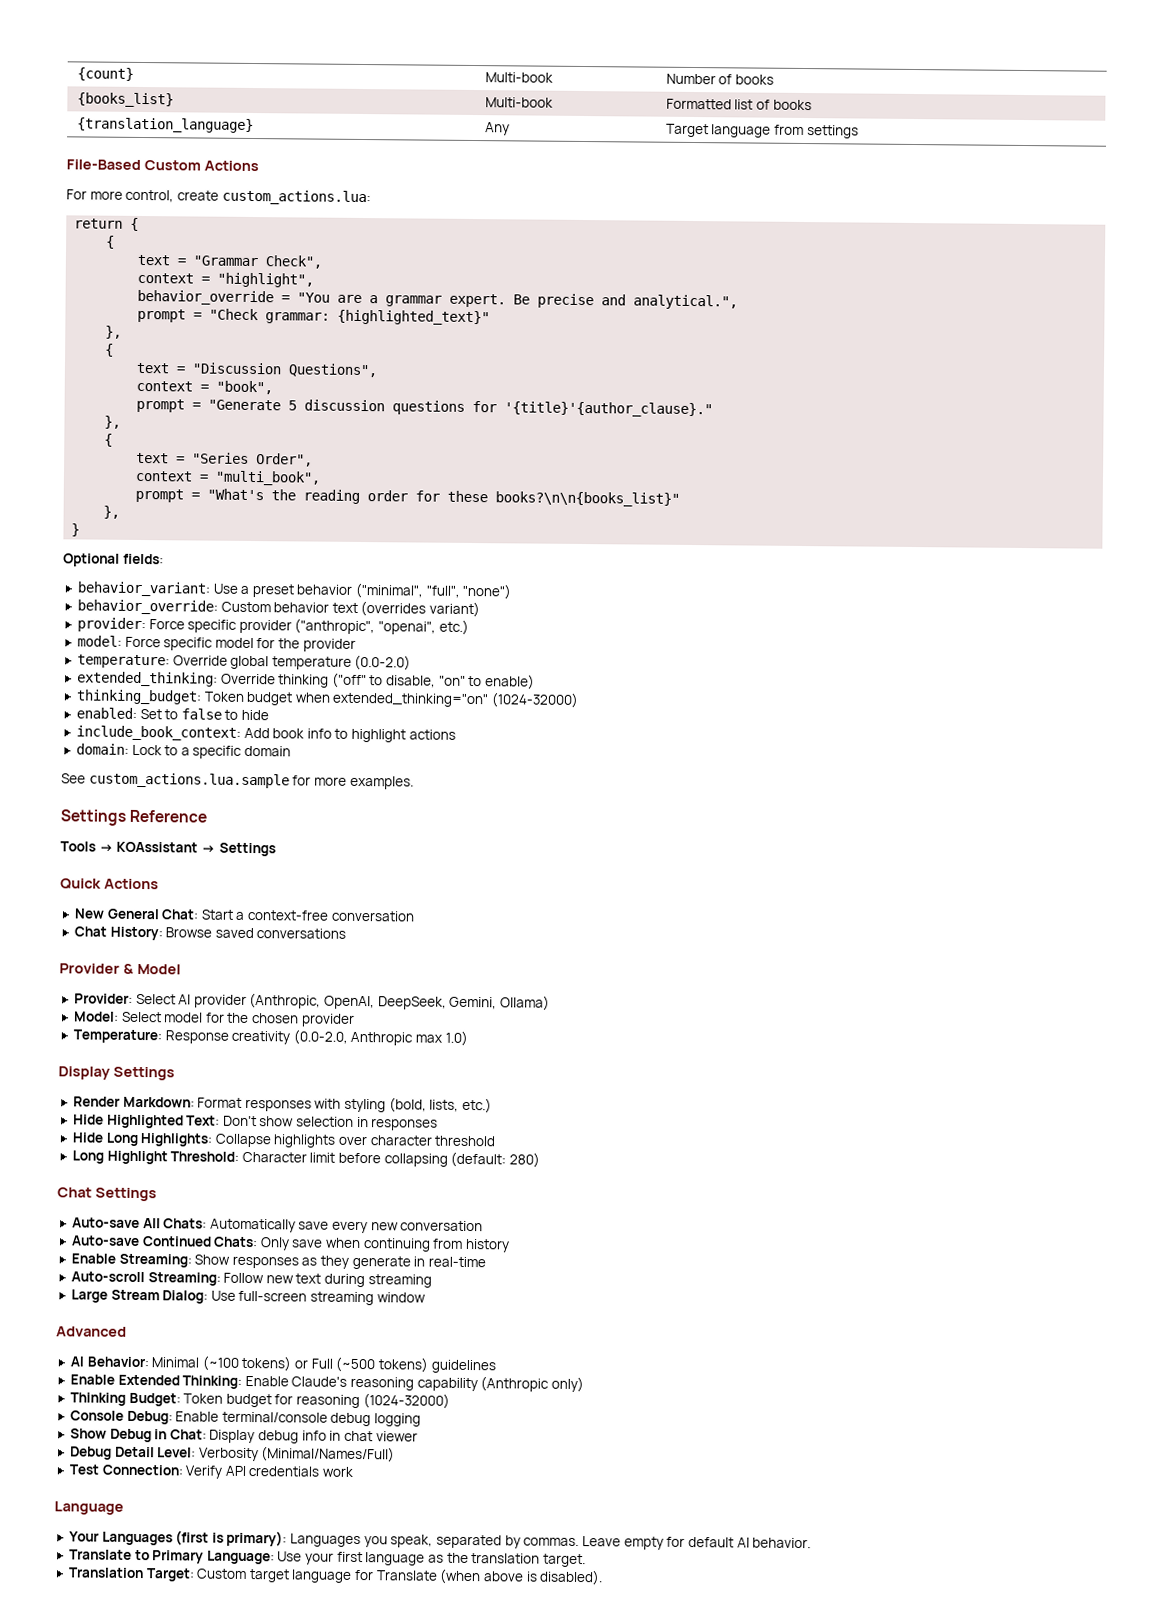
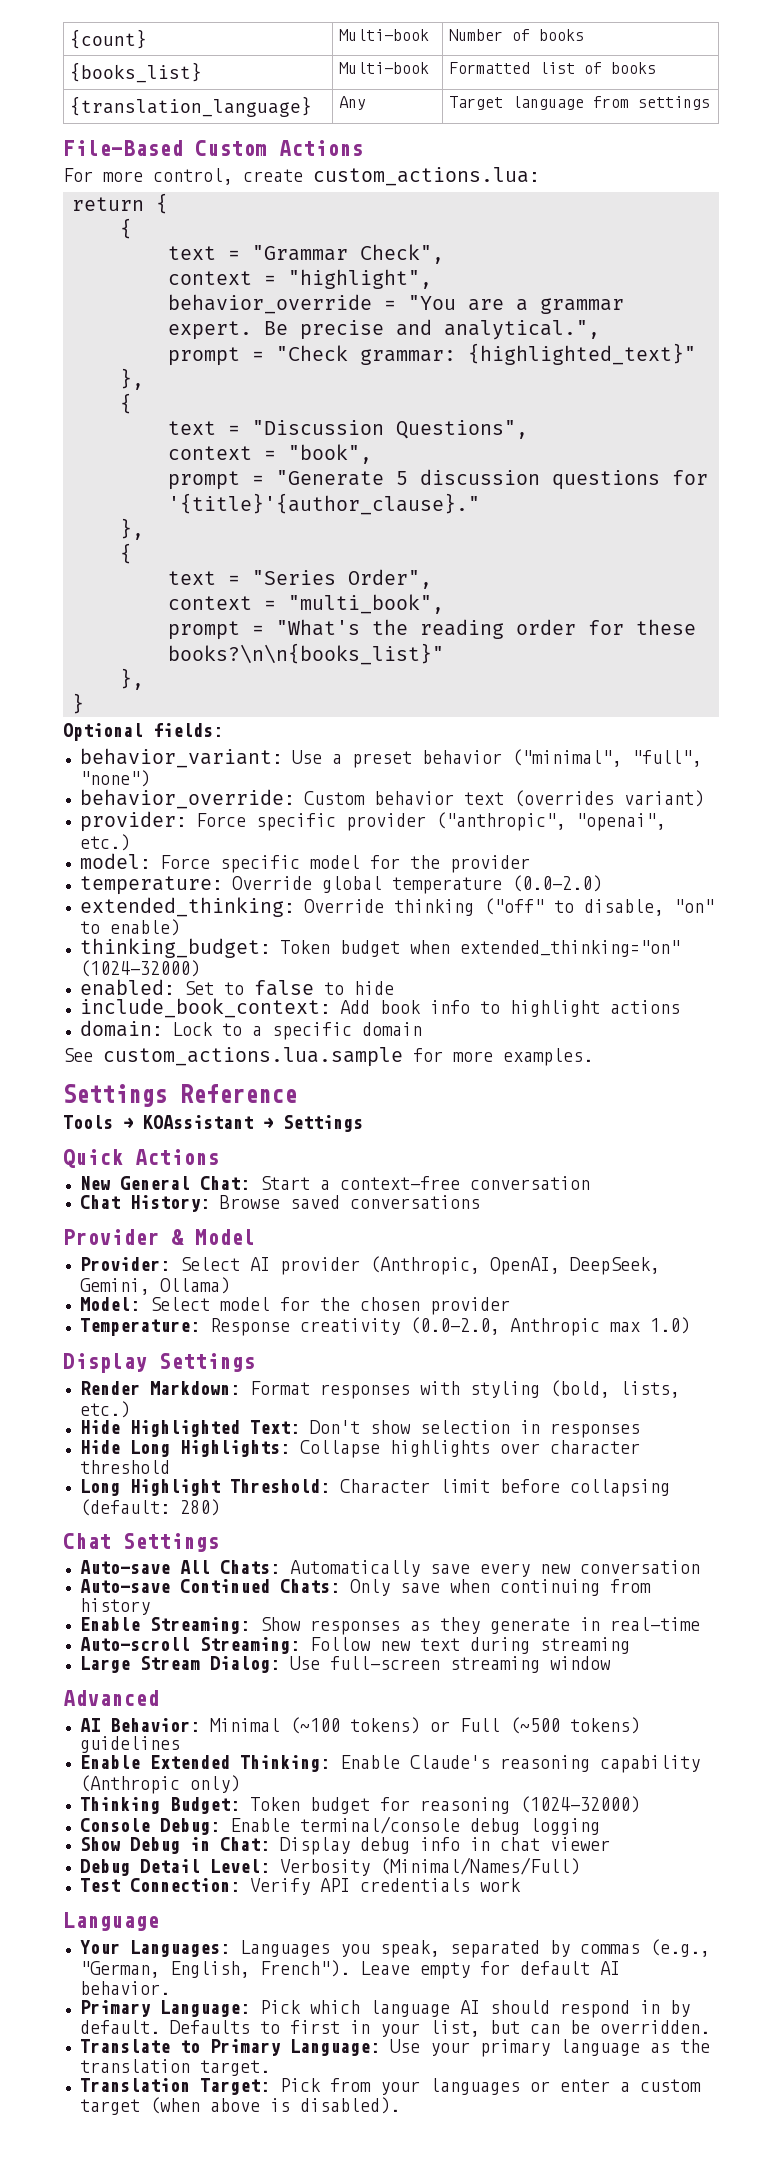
[101,1530,288,1547] Languages (first is primary): -> [129,1940,230,1957] Languages:
[523,1537,580,1547] commas. -> [579,1939,710,1957] [79,1960,350,1978] commas (e.g., "German, English, French").
(812, 1543) none -> [79,2000,690,2018] [79,2020,710,2037] // Primary Language: Pick which language AI should respond in by default. Defaults to first in your list, but can be overridden.
[336,1551,363,1563] first -> [479,2039,550,2057] primary
[196,1568,438,1583] Custom target language for Translate -> [279,2078,701,2095] [79,2099,140,2115] Pick from your languages or enter a custom target

